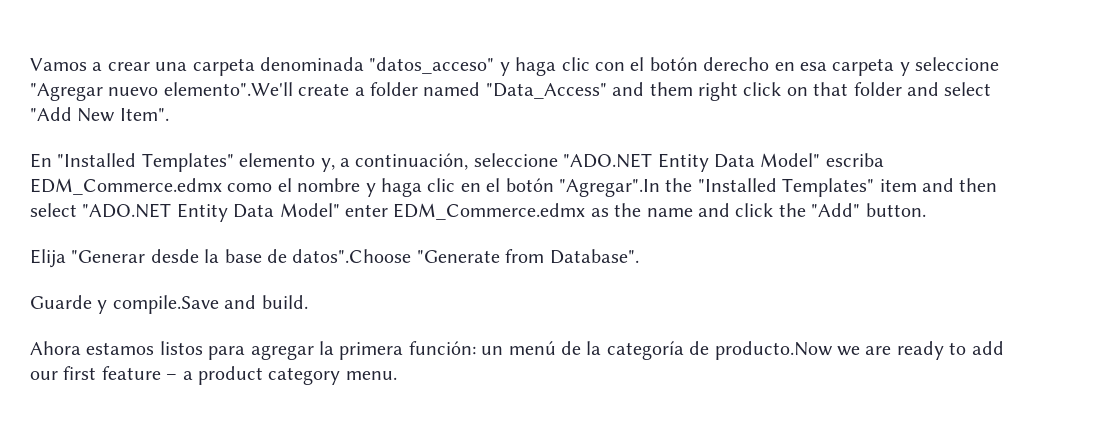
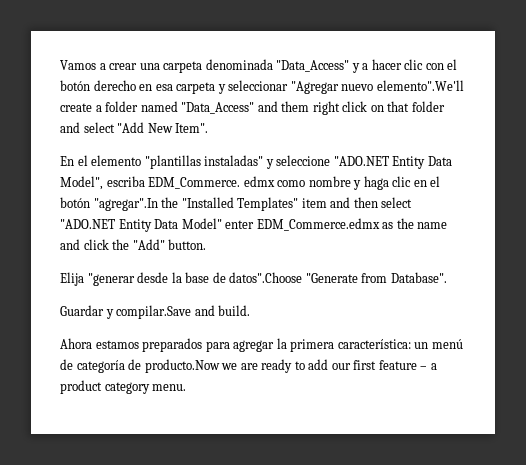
[369,57,557,76] "datos_acceso" y haga -> [276,59,402,73] "Data_Access" y a hacer
[915,57,1000,71] seleccione -> [228,80,289,91] seleccionar
[57,153,884,172] [30,178,292,195] "Installed Templates" elemento y, a continuación, seleccione "ADO.NET Entity Data Model" escriba EDM_Commerce.edmx como el -> [77,155,452,169] [60,176,306,190] el elemento "plantillas instaladas" y seleccione "ADO.NET Entity Data Model", escriba EDM_Commerce. edmx como
[558,179,660,197] "Agregar".In -> [93,198,158,211] "agregar".In
[71,250,146,263] "Generar -> [87,273,135,286] "generar
[30,295,219,314] Guarde y compile.Save -> [60,305,192,319] Guardar y compilar.Save
[159,341,203,355] listos -> [142,338,203,352] preparados
[408,341,476,355] función: -> [337,339,411,349] característica:
[586,341,602,355] la -> (73, 364) none

